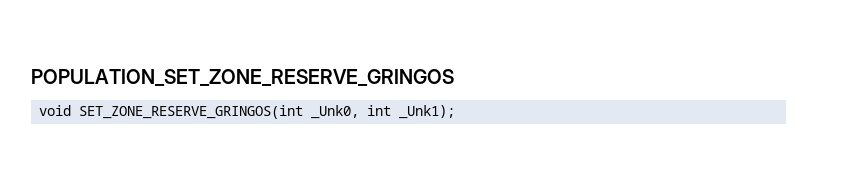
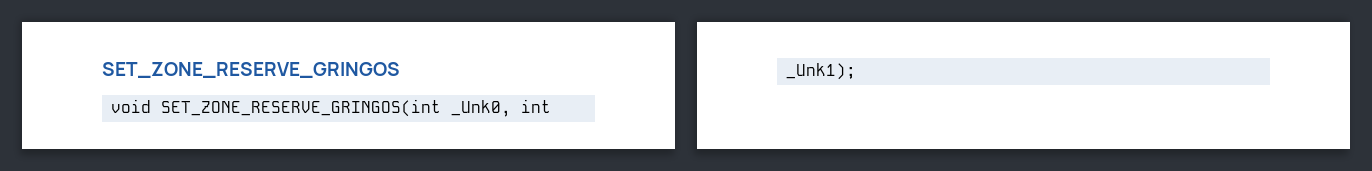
[31,69,454,86] POPULATION_SET_ZONE_RESERVE_GRINGOS -> [102,62,400,78] SET_ZONE_RESERVE_GRINGOS

